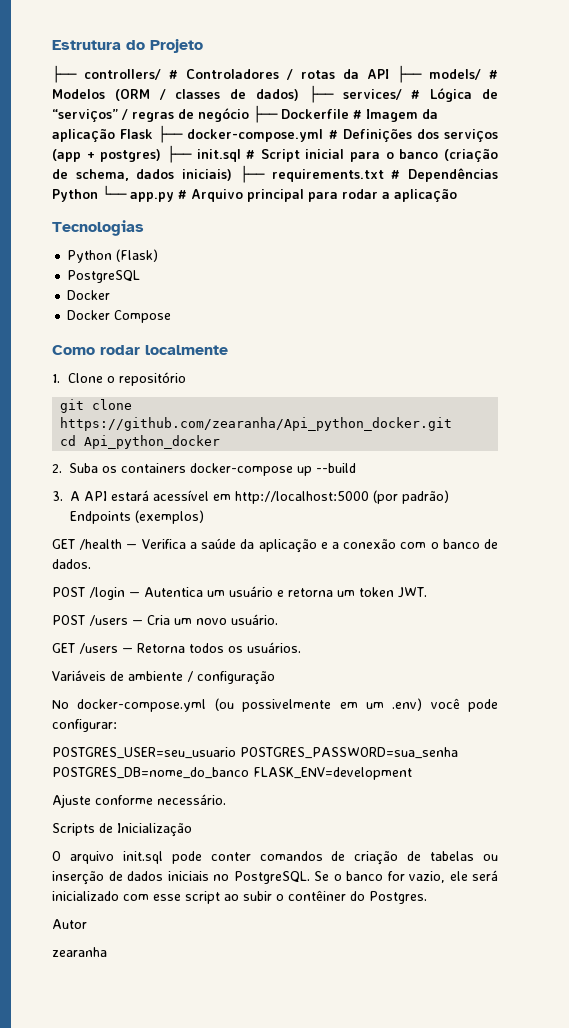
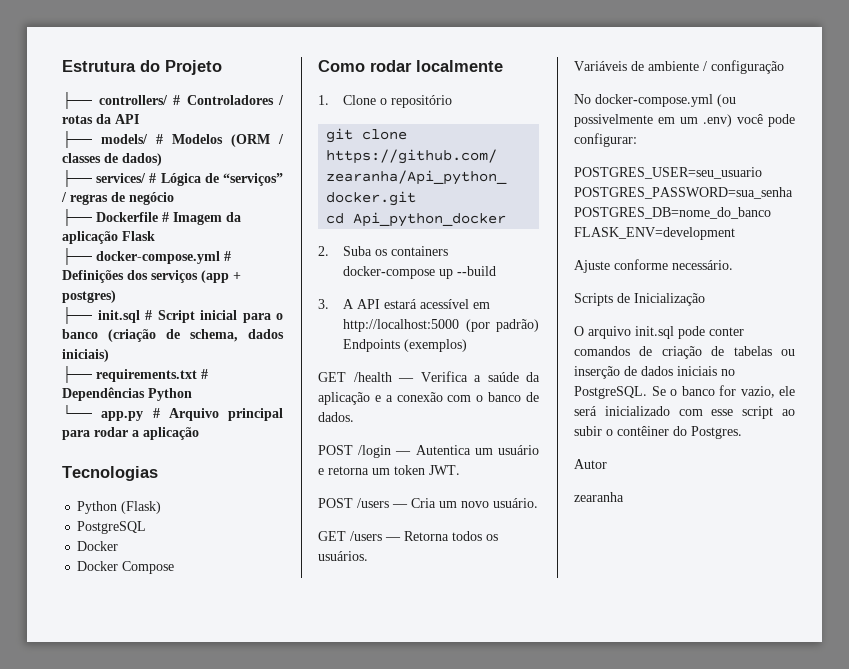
(389, 74) none -> (139, 119) //
(299, 95) none -> (162, 159) //
(249, 115) none -> (174, 198) //
(154, 134) none -> (155, 236) //
(162, 155) none -> (116, 296) //
(233, 175) none -> (109, 355) //
(98, 195) none -> (192, 394) //

